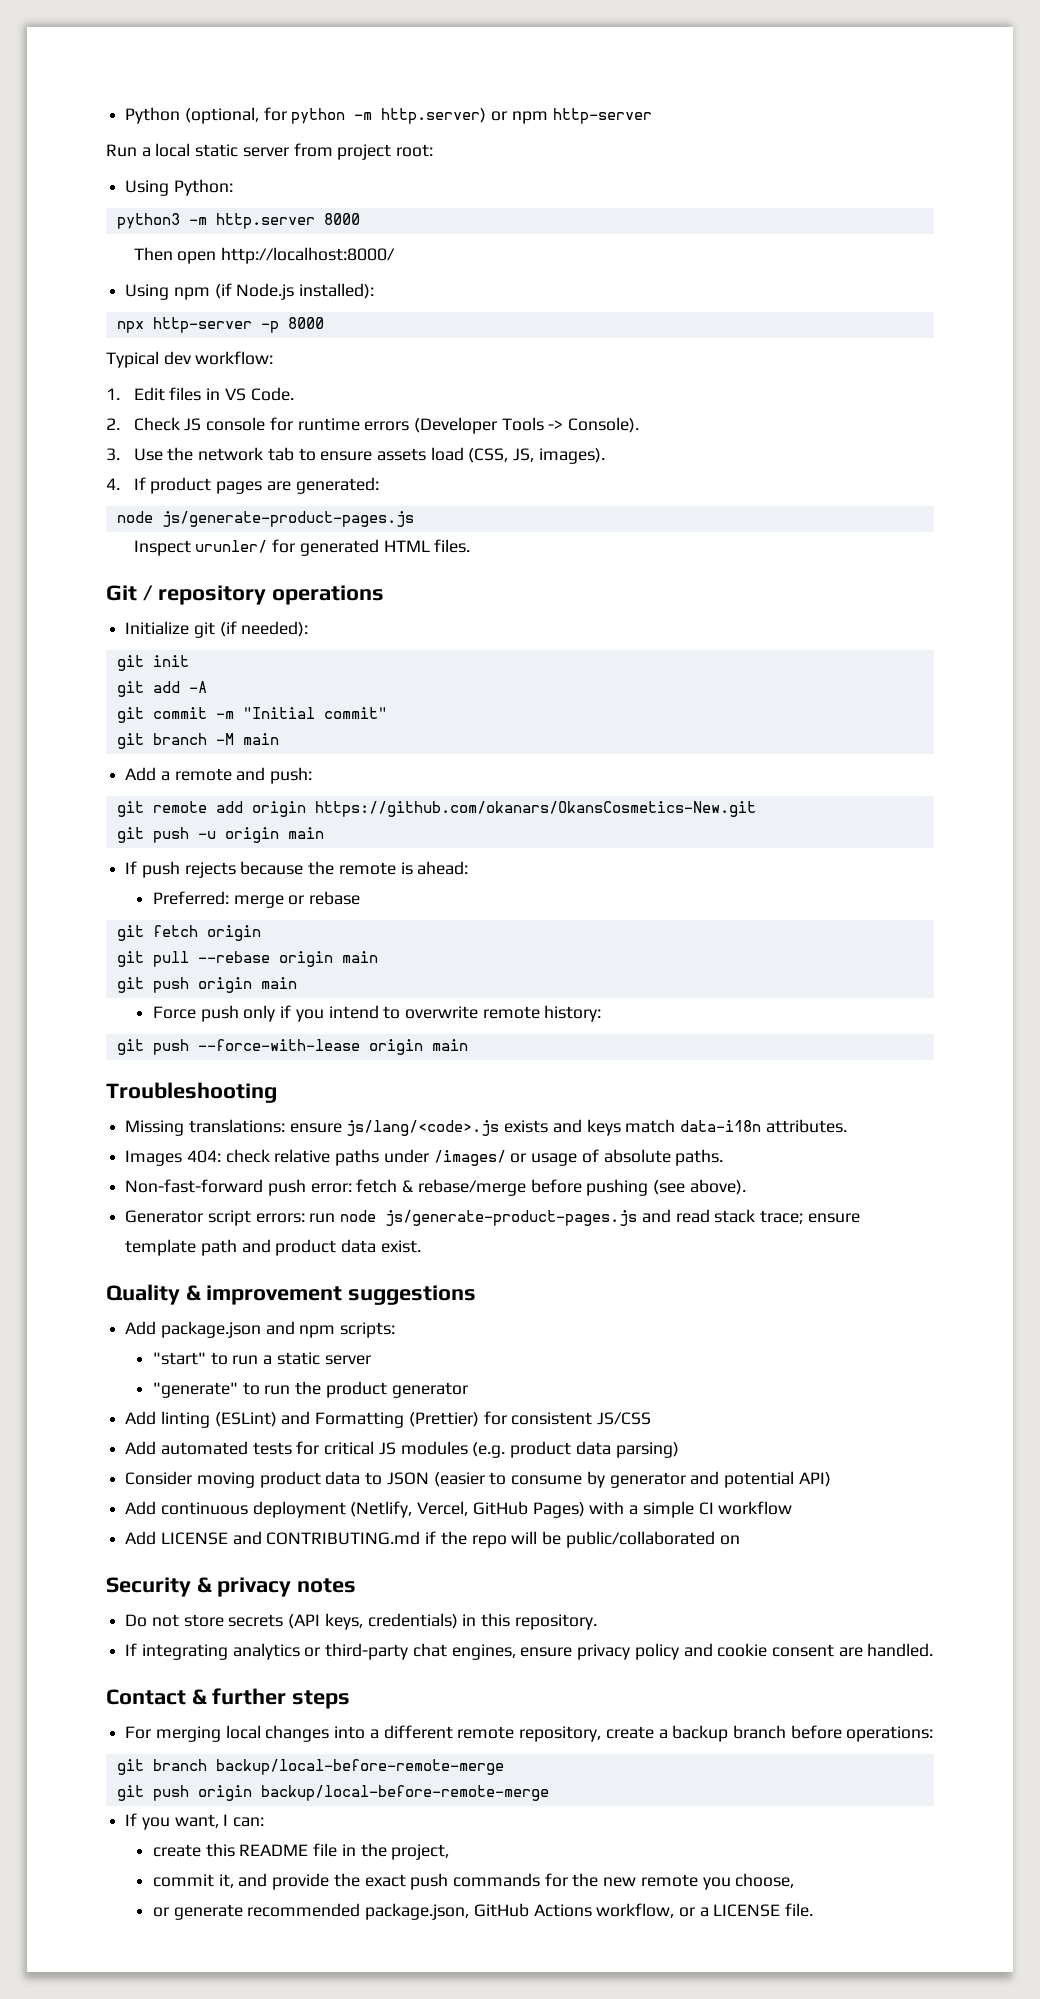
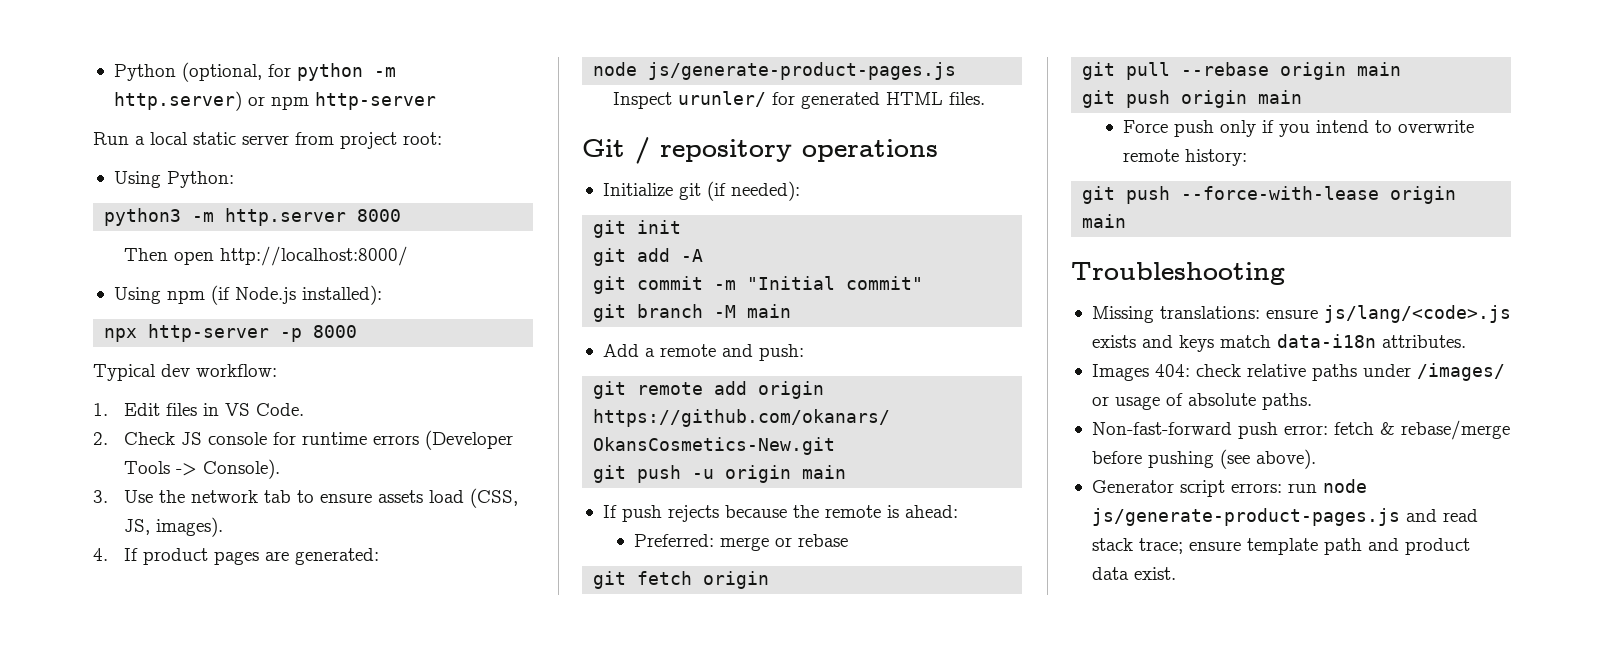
[106,1284,476,1305] [125,1321,396,1338] [152,1352,371,1365] [152,1381,468,1398] [125,1411,652,1428] [125,1441,679,1458] [125,1471,831,1488] [125,1501,793,1518] [125,1531,740,1548] [106,1577,356,1597] [125,1613,597,1630] [125,1643,934,1660] [106,1688,350,1709] [125,1725,934,1742] [116,1759,504,1775] [116,1785,549,1801] [125,1813,265,1830] [152,1843,450,1860] [152,1873,795,1890] [152,1903,814,1920] // Quality & improvement suggestions // Add package.json and npm scripts: // "start" to run a static server // "generate" to run the product generator // Add linting (ESLint) and Formatting (Prettier) for consistent JS/CSS // Add automated tests for critical JS modules (e.g. product data parsing) // Consider moving product data to JSON (easier to consume by generator and potential API) // Add continuous deployment (Netlify, Vercel, GitHub Pages) with a simple CI workflow // Add LICENSE and CONTRIBUTING.md if the repo will be public/collaborated on // Security & privacy notes // Do not store secrets (API keys, credentials) in this repository. // If integrating analytics or third-party chat engines, ensure privacy policy and cookie consent are handled. // Contact & further steps // For merging local changes into a different remote repository, create a backup branch before operations: // git branch backup/local-before-remote-merge // git push origin backup/local-before-remote-merge // If you want, I can: // create this README file in the project, // commit it, and provide the exact push commands for the new remote you choose, // or generate recommended package.json, GitHub Actions workflow, or a LICENSE file. -> (1176, 573) none

